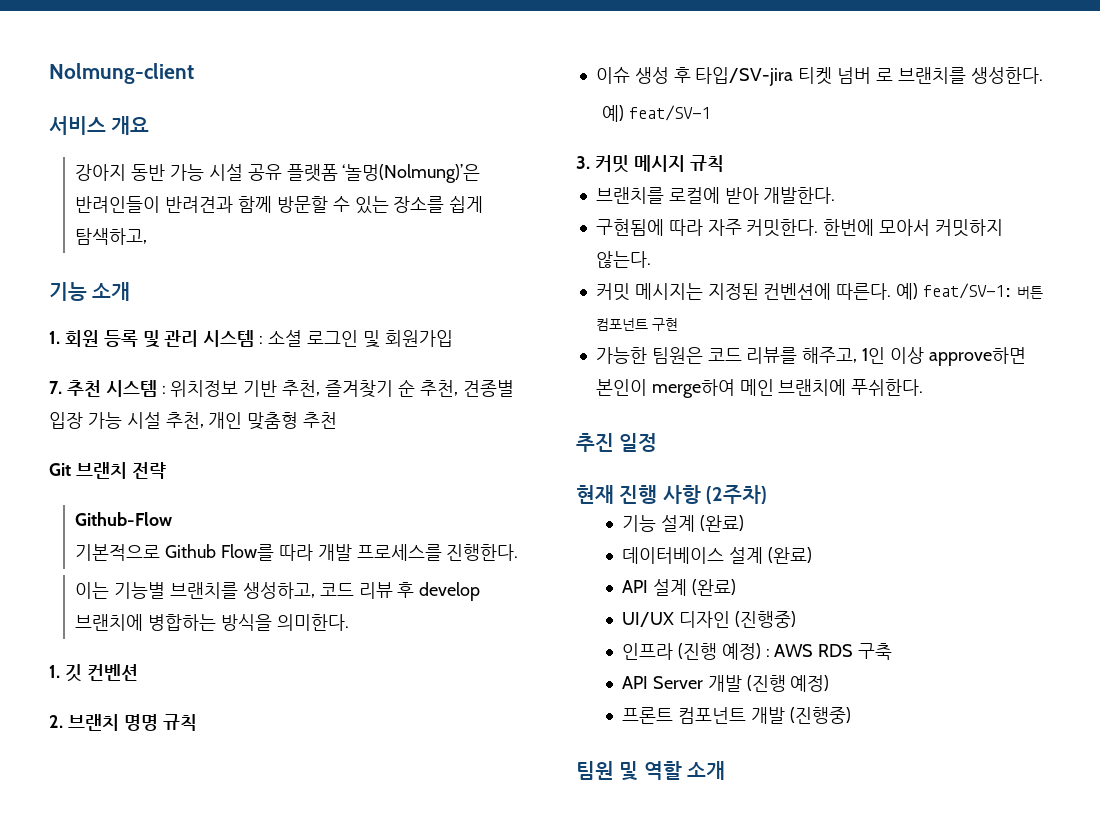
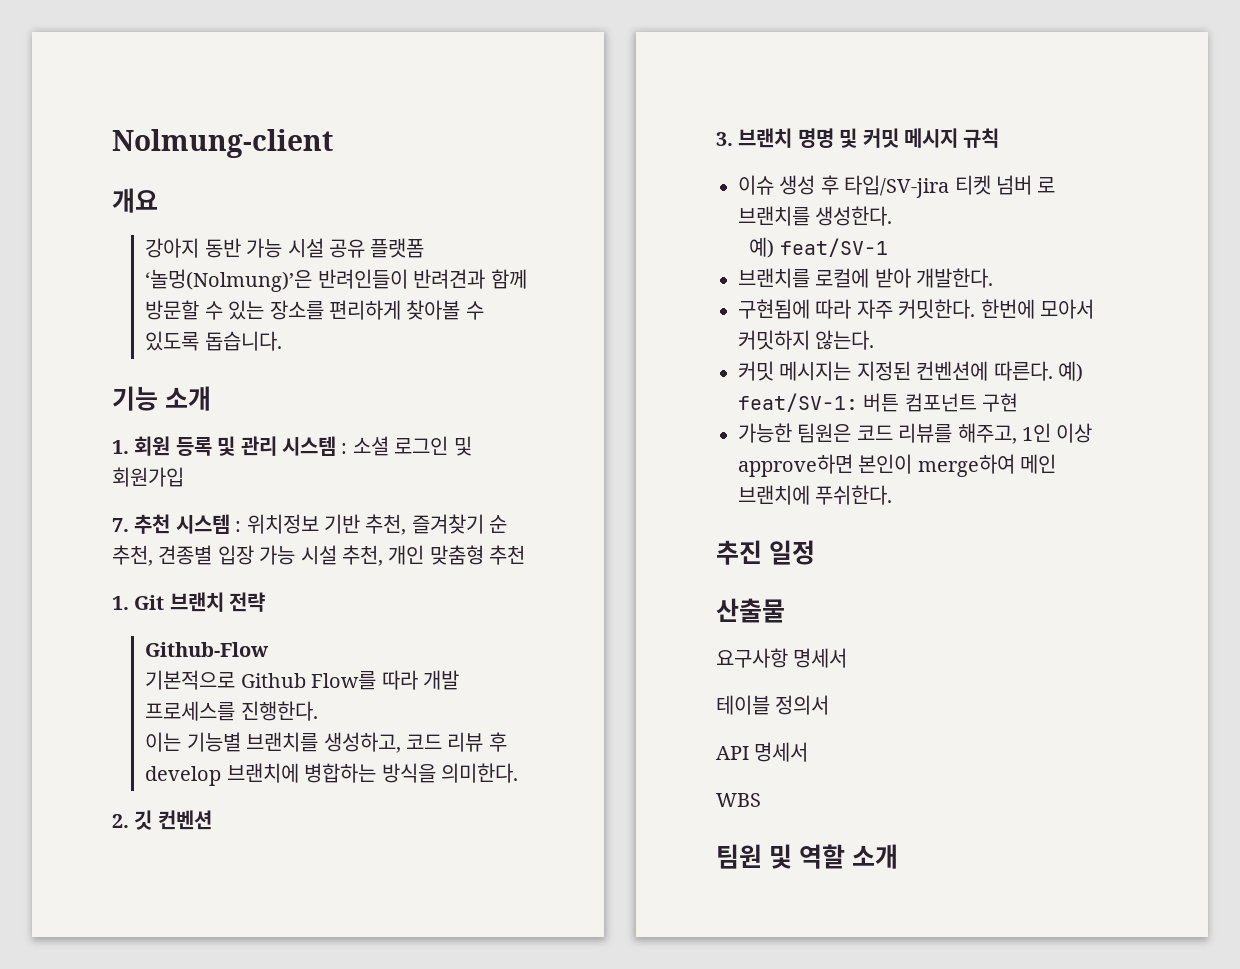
[49,116,106,135] 서비스 -> (333, 143) none
[449,196,484,213] [75,228,148,245] 쉽게 탐색하고, -> [329,300,484,320] [145,331,282,351] 편리하게 찾아볼 수 있도록 돕습니다.
(338, 420) none -> [112,596,129,610] 1.
[49,665,60,678] 1. -> [112,814,129,828] 2.
[49,715,63,728] 2. -> [716,132,733,146] 3.
(158, 722) none -> [839,128,958,148] 및 커밋 메시지
[576,155,724,173] // 3. 커밋 메시지 규칙 -> (888, 247) none
[576,485,768,504] [622,515,744,532] [622,547,812,564] [622,579,736,596] [622,611,796,628] [622,643,893,660] [622,675,830,692] [622,707,851,724] 현재 진행 사항 (2주차) // 기능 설계 (완료) // 데이터베이스 설계 (완료) // API 설계 (완료) // UI/UX 디자인 (진행중) // 인프라 (진행 예정) : AWS RDS 구축 // API Server 개발 (진행 예정) // 프론트 컴포넌트 개발 (진행중) -> [716,598,785,623] [716,648,848,668] [716,695,830,715] [716,742,809,762] [716,793,761,807] 산출물 // 요구사항 명세서 // 테이블 정의서 // API 명세서 // WBS

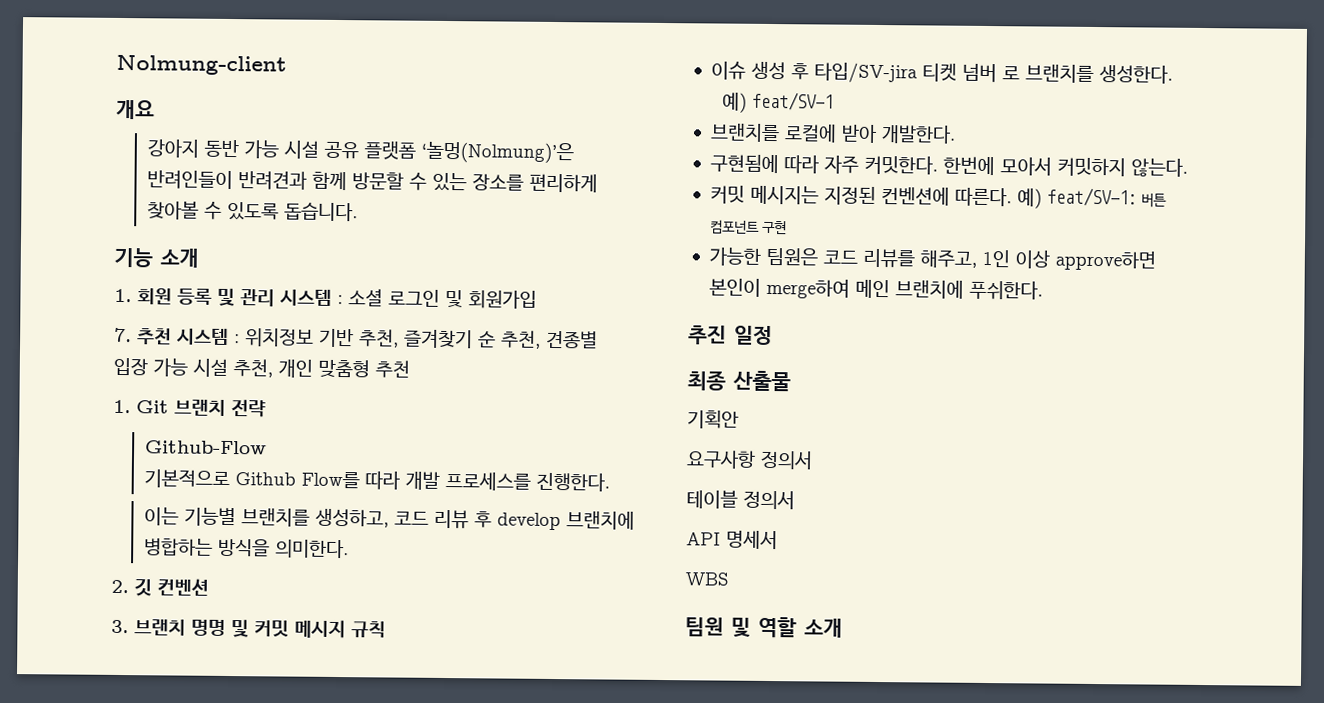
(815, 552) none -> [687,370,726,391] 최종
(785, 610) none -> [687,410,739,429] // 기획안
[793,648,848,668] 명세서 -> [760,450,813,470] 정의서

